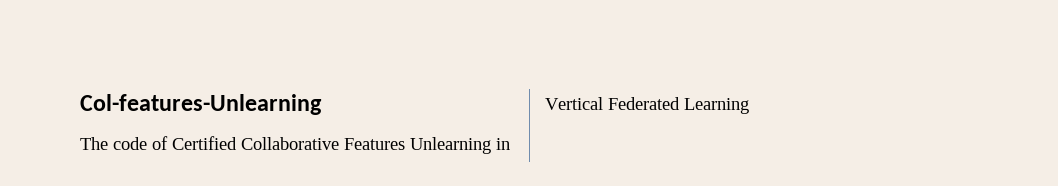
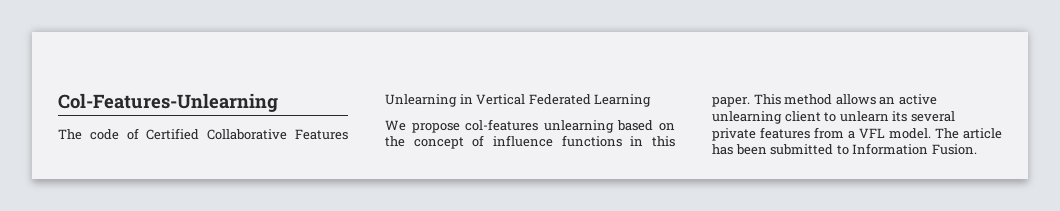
[80,94,322,115] Col-features-Unlearning -> [58,93,278,112] Col-Features-Unlearning
(749, 106) none -> [385,119,675,133] [385,135,675,149] [712,94,937,107] [712,111,955,124] [712,127,1002,141] [712,143,977,155] // We propose col-features unlearning based on the concept of influence functions in this paper. This method allows an active unlearning client to unlearn its several private features from a VFL model. The article has been submitted to Information Fusion.

